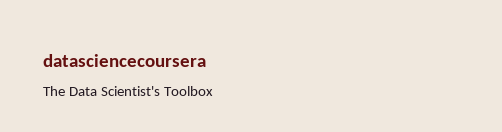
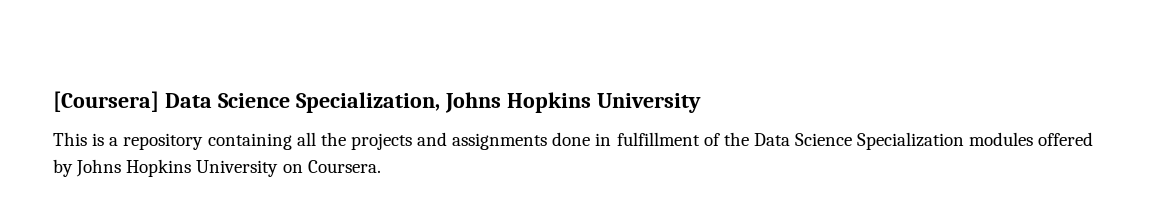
[43,54,206,67] [43,86,213,96] datasciencecoursera // The Data Scientist's Toolbox -> [53,91,701,113] [53,132,1094,150] [53,159,381,177] [Coursera] Data Science Specialization, Johns Hopkins University // This is a repository containing all the projects and assignments done in fulfillment of the Data Science Specialization modules offered by Johns Hopkins University on Coursera.

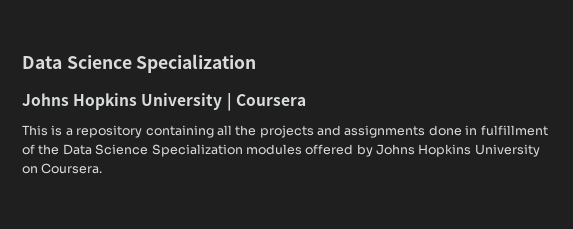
[53,91,701,113] [Coursera] Data Science Specialization, Johns Hopkins University -> [22,54,257,73] [22,93,306,111] Data Science Specialization // Johns Hopkins University | Coursera

